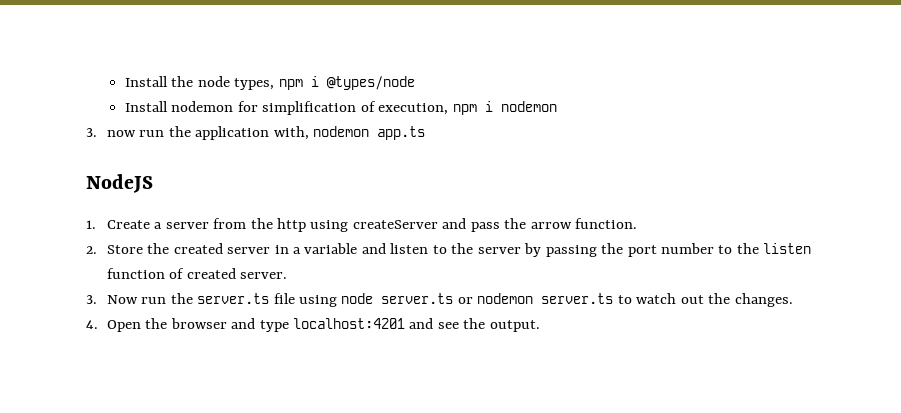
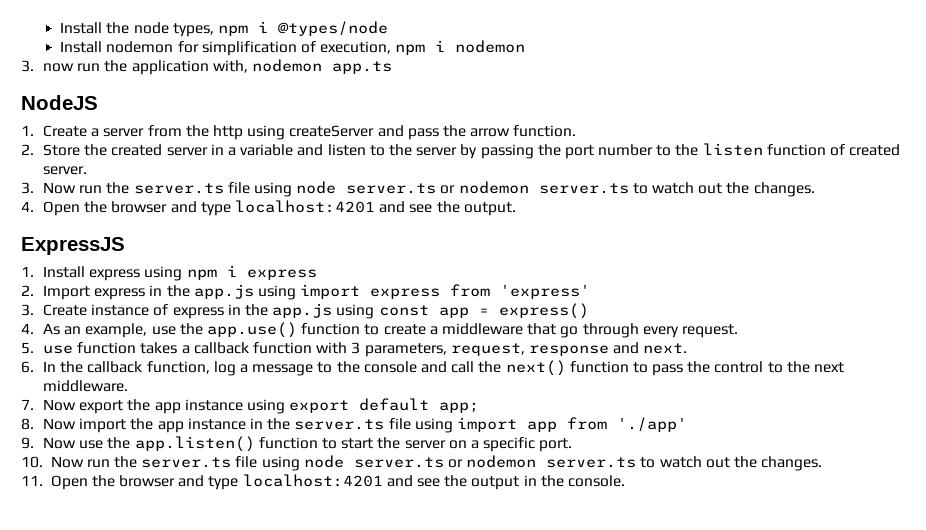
(540, 326) none -> [21,237,125,255] [21,265,317,281] [21,284,591,300] [21,303,589,319] [21,322,738,338] [21,342,688,357] [21,360,845,376] [43,380,129,392] [21,398,480,414] [21,417,687,433] [21,436,573,452] [21,455,823,471] [21,474,625,490] // ExpressJS // 1. Install express using npm i express // 2. Import express in the app.js using import express from 'express' // 3. Create instance of express in the app.js using const app = express() // 4. As an example, use the app.use() function to create a middleware that go through every request. // 5. use function takes a callback function with 3 parameters, request, response and next. // 6. In the callback function, log a message to the console and call the next() function to pass the control to the next middleware. // 7. Now export the app instance using export default app; // 8. Now import the app instance in the server.ts file using import app from './app' // 9. Now use the app.listen() function to start the server on a specific port. // 10. Now run the server.ts file using node server.ts or nodemon server.ts to watch out the changes. // 11. Open the browser and type localhost:4201 and see the output in the console.

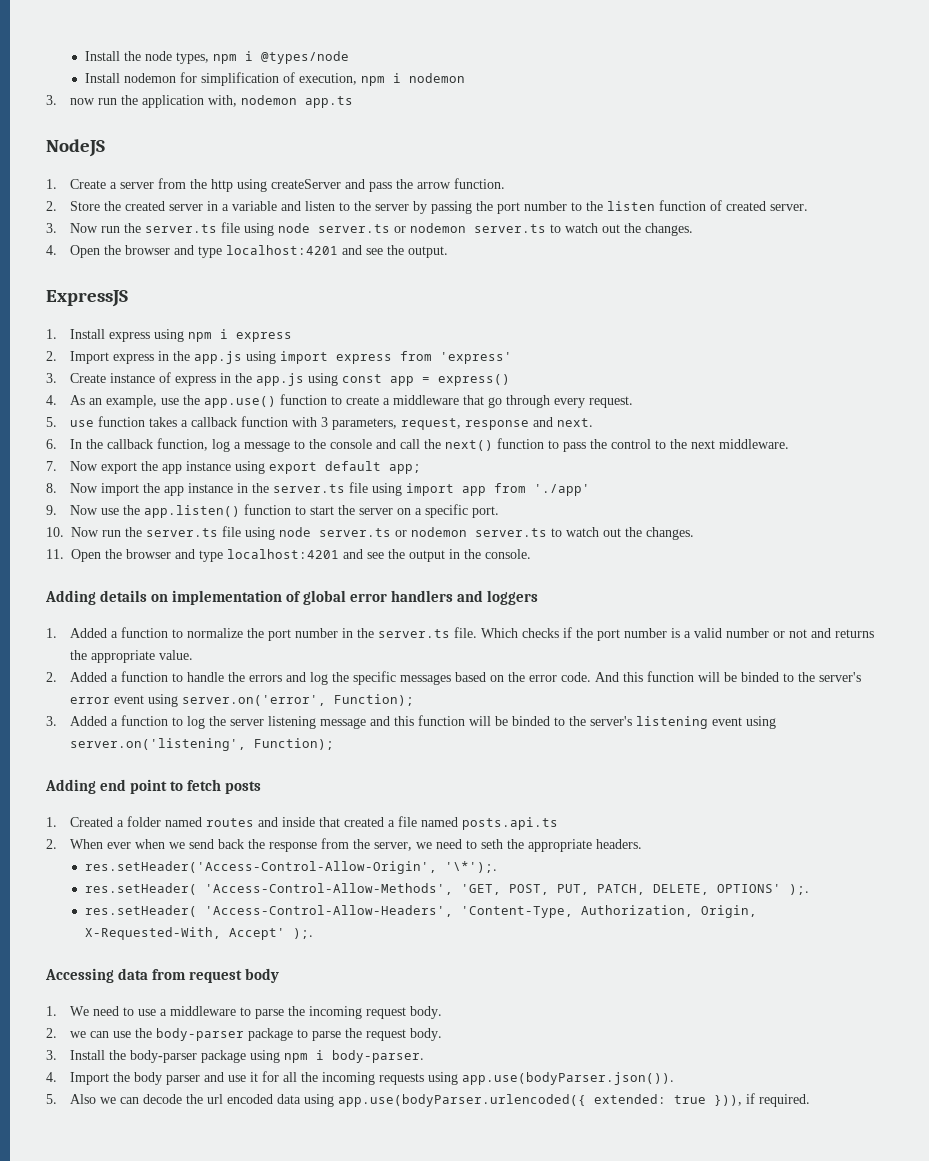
(625, 481) none -> [45,590,539,605] [46,627,874,641] [69,650,193,663] [46,671,861,685] [69,694,414,707] [46,715,776,729] [69,738,334,751] [45,779,262,794] [46,816,558,830] [46,838,642,852] [85,861,498,874] [85,883,810,895] [85,905,758,918] [85,927,314,940] [45,968,280,983] [46,1006,442,1019] [46,1028,442,1041] [46,1050,424,1063] [46,1071,674,1085] [46,1093,810,1107] // Adding details on implementation of global error handlers and loggers // 1. Added a function to normalize the port number in the server.ts file. Which checks if the port number is a valid number or not and returns the appropriate value. // 2. Added a function to handle the errors and log the specific messages based on the error code. And this function will be binded to the server's error event using server.on('error', Function); // 3. Added a function to log the server listening message and this function will be binded to the server's listening event using server.on('listening', Function); // Adding end point to fetch posts // 1. Created a folder named routes and inside that created a file named posts.api.ts // 2. When ever when we send back the response from the server, we need to seth the appropriate headers. // res.setHeader('Access-Control-Allow-Origin', '\*');. // res.setHeader( 'Access-Control-Allow-Methods', 'GET, POST, PUT, PATCH, DELETE, OPTIONS' );. // res.setHeader( 'Access-Control-Allow-Headers', 'Content-Type, Authorization, Origin, X-Requested-With, Accept' );. // Accessing data from request body // 1. We need to use a middleware to parse the incoming request body. // 2. we can use the body-parser package to parse the request body. // 3. Install the body-parser package using npm i body-parser. // 4. Import the body parser and use it for all the incoming requests using app.use(bodyParser.json()). // 5. Also we can decode the url encoded data using app.use(bodyParser.urlencoded({ extended: true })), if required.

